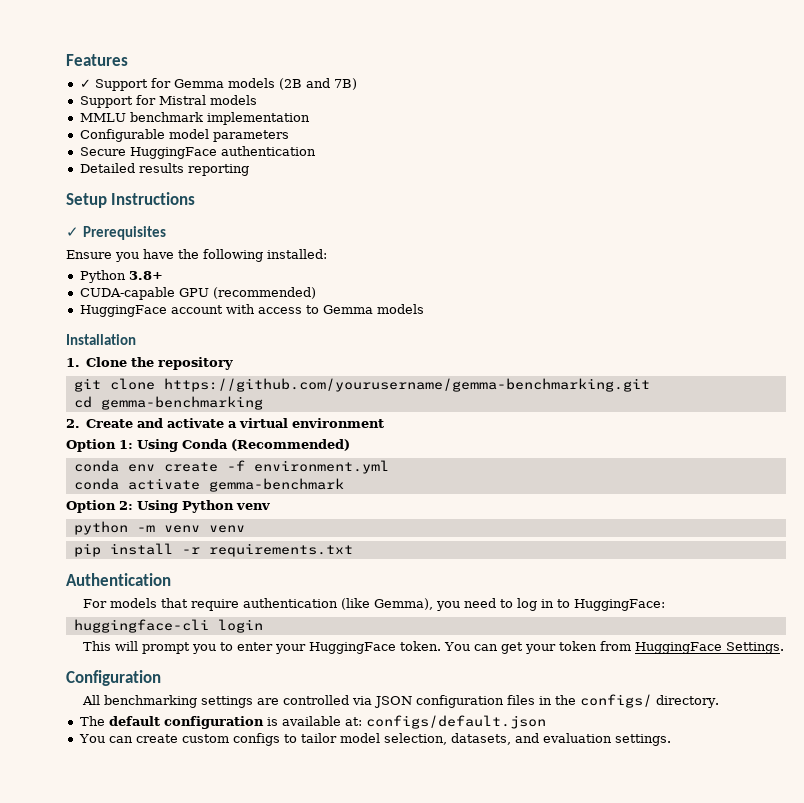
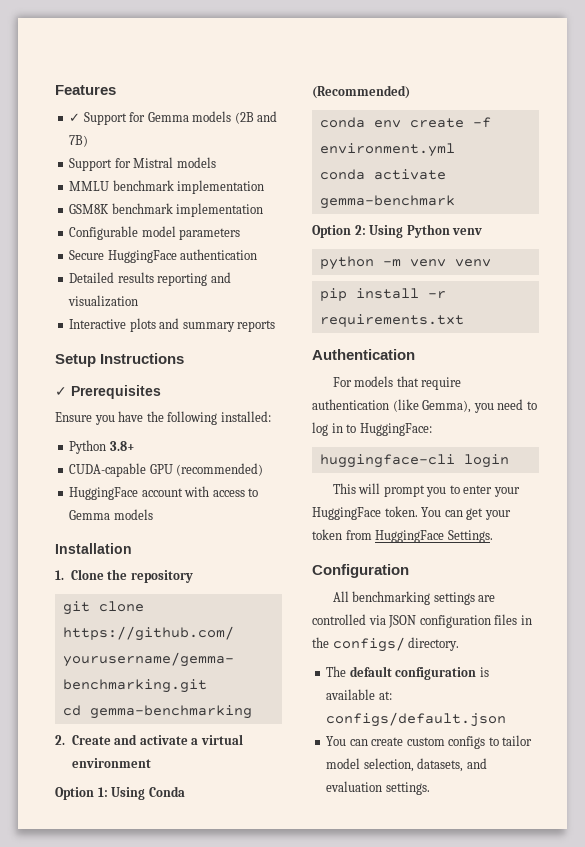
(310, 118) none -> [69,203,264,217] // GSM8K benchmark implementation
(249, 170) none -> [210,272,231,283] [68,295,139,307] [69,318,276,332] and visualization // Interactive plots and summary reports

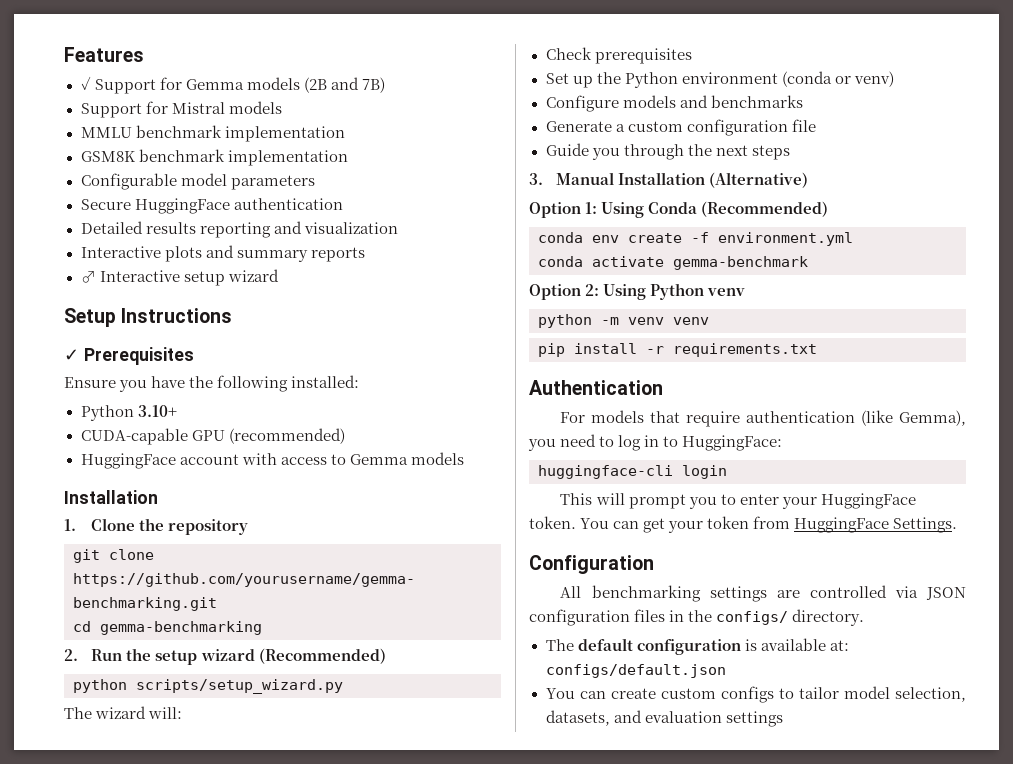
(276, 326) none -> [80,269,279,286] // ♂ Interactive setup wizard
[109,441,135,451] 3.8+ -> [137,405,177,417] 3.10+
[71,734,243,745] [71,758,151,768] Create and activate a virtual environment -> [91,648,386,665] [73,679,343,694] [64,706,183,719] [545,47,692,64] [545,71,894,88] [545,95,803,112] [545,119,816,136] [545,143,790,160] [529,172,809,188] Run the setup wizard (Recommended) // python scripts/setup_wizard.py // The wizard will: // Check prerequisites // Set up the Python environment (conda or venv) // Configure models and benchmarks // Generate a custom configuration file // Guide you through the next steps // 3. Manual Installation (Alternative)
[385,782,430,795] settings. -> [725,711,783,727] settings

